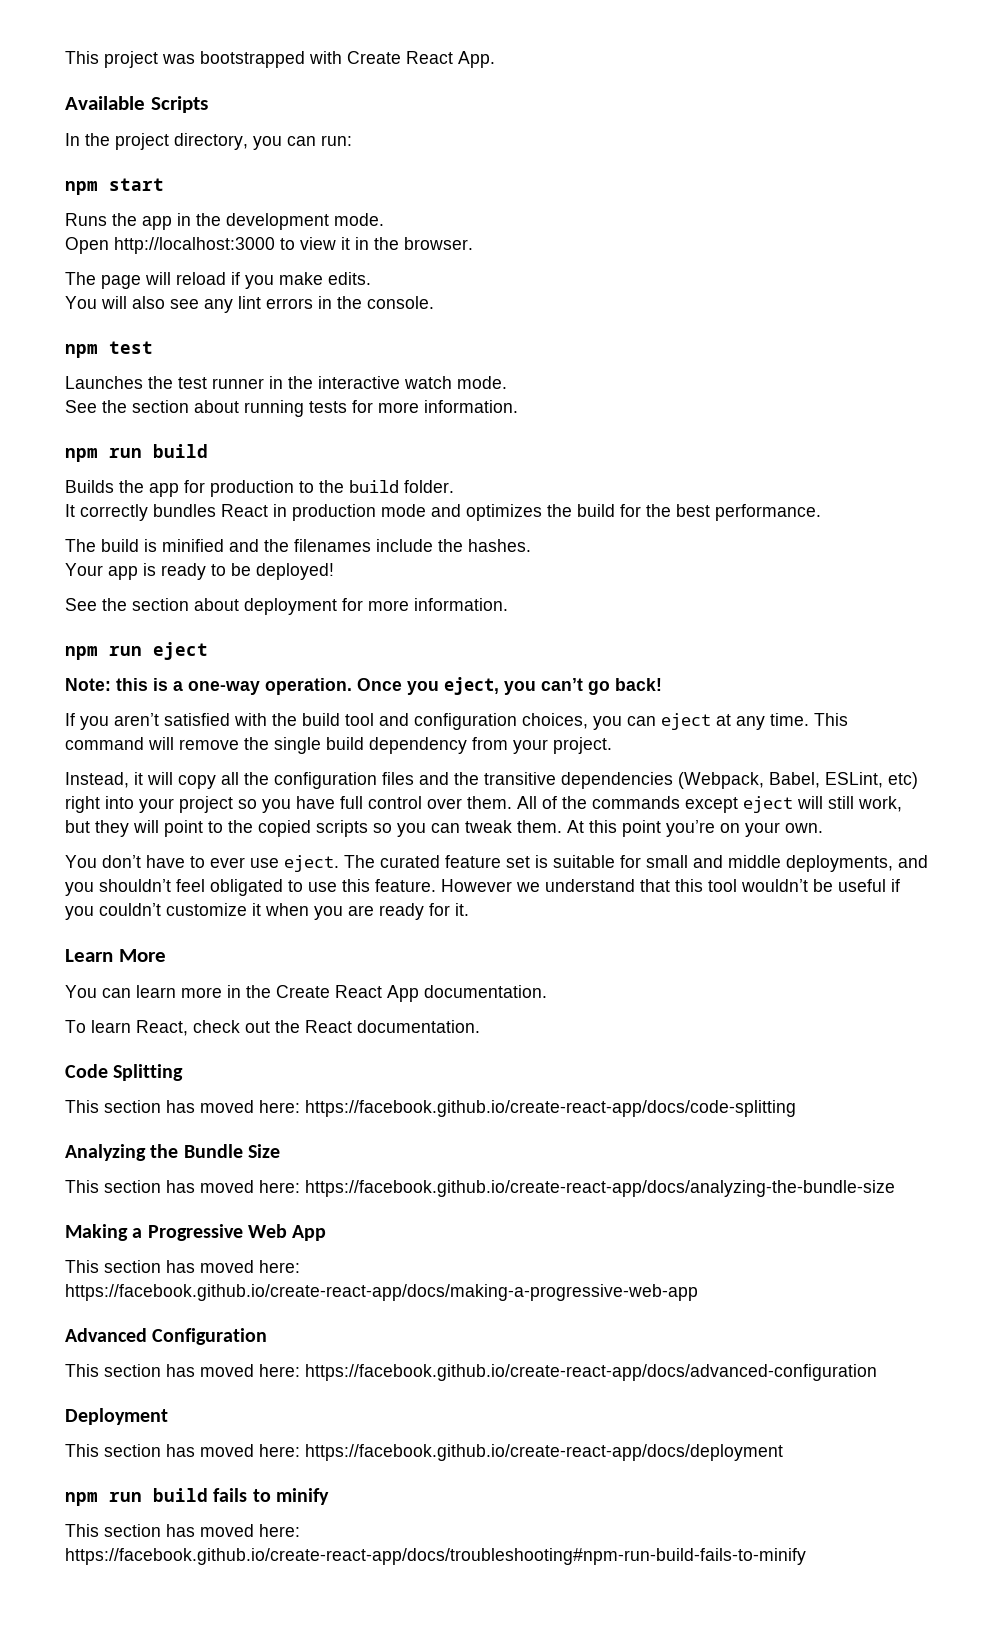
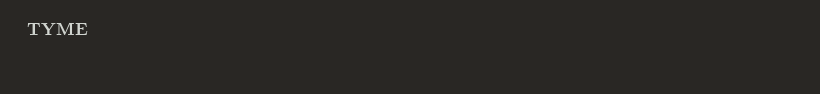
[65,51,495,68] [65,96,208,113] [65,133,352,150] [65,178,164,195] [65,213,384,230] [65,237,473,254] [65,272,371,289] [65,296,434,313] [65,341,153,358] [65,376,507,389] [65,400,518,417] [65,444,208,462] [65,480,454,497] [65,504,821,521] [65,539,531,552] [65,563,334,580] [65,598,508,615] [65,642,208,660] [65,677,662,695] [65,713,848,730] [65,737,612,754] [65,772,918,789] [65,796,902,813] [65,820,823,837] [65,855,928,872] [65,879,900,896] [65,903,469,920] [65,949,166,962] [65,985,547,1002] [65,1020,480,1036] [65,1064,184,1081] [65,1100,796,1117] [65,1144,280,1161] [65,1180,895,1197] [65,1224,327,1241] [65,1260,300,1273] [65,1284,698,1301] [65,1328,268,1345] [65,1364,877,1381] [65,1408,168,1425] [65,1444,783,1461] [65,1488,329,1506] [65,1524,300,1537] [65,1548,806,1565] This project was bootstrapped with Create React App. // Available Scripts // In the project directory, you can run: // npm start // Runs the app in the development mode. // Open http://localhost:3000 to view it in the browser. // The page will reload if you make edits. // You will also see any lint errors in the console. // npm test // Launches the test runner in the interactive watch mode. // See the section about running tests for more information. // npm run build // Builds the app for production to the build folder. // It correctly bundles React in production mode and optimizes the build for the best performance. // The build is minified and the filenames include the hashes. // Your app is ready to be deployed! // See the section about deployment for more information. // npm run eject // Note: this is a one-way operation. Once you eject, you can’t go back! // If you aren’t satisfied with the build tool and configuration choices, you can eject at any time. This command will remove the single build dependency from your project. // Instead, it will copy all the configuration files and the transitive dependencies (Webpack, Babel, ESLint, etc) right into your project so you have full control over them. All of the commands except eject will still work, but they will point to the copied scripts so you can tweak them. At this point you’re on your own. // You don’t have to ever use eject. The curated feature set is suitable for small and middle deployments, and you shouldn’t feel obligated to use this feature. However we understand that this tool wouldn’t be useful if you couldn’t customize it when you are ready for it. // Learn More // You can learn more in the Create React App documentation. // To learn React, check out the React documentation. // Code Splitting // This section has moved here: https://facebook.github.io/create-react-app/docs/code-splitting // Analyzing the Bundle Size // This section has moved here: https://facebook.github.io/create-react-app/docs/analyzing-the-bundle-size // Making a Progressive Web App // This section has moved here: https://facebook.github.io/create-react-app/docs/making-a-progressive-web-app // Advanced Configuration // This section has moved here: https://facebook.github.io/create-react-app/docs/advanced-configuration // Deployment // This section has moved here: https://facebook.github.io/create-react-app/docs/deployment // npm run build fails to minify // This section has moved here: https://facebook.github.io/create-react-app/docs/troubleshooting#npm-run-build-fails-to-minify -> [27,22,88,36] TYME

